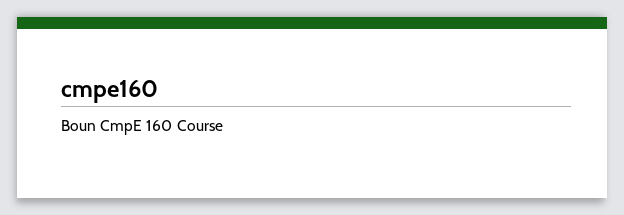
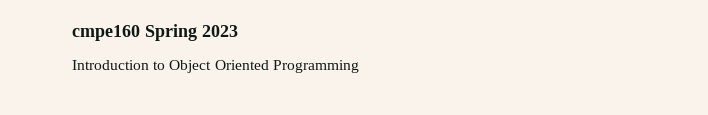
[61,120,223,135] // Boun CmpE 160 Course -> [145,24,238,41] [72,60,359,73] Spring 2023 // Introduction to Object Oriented Programming

